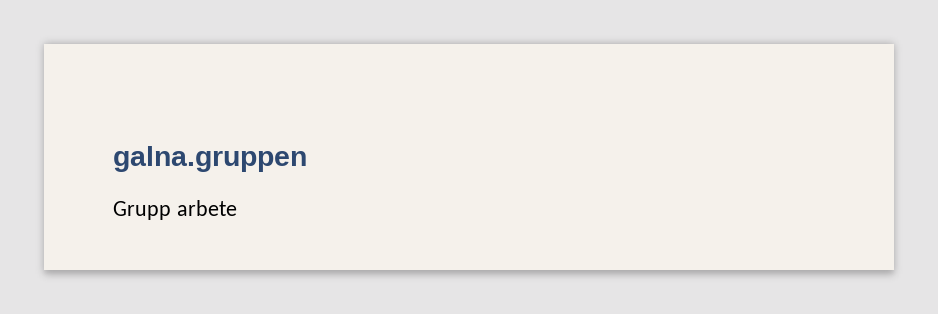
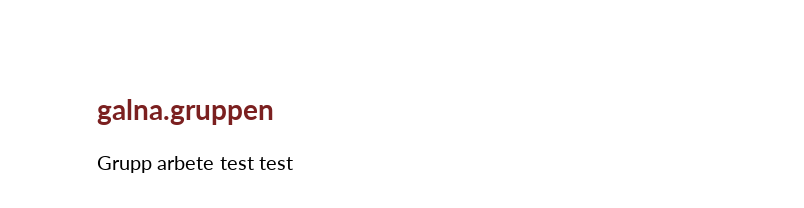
(237, 208) none -> [219,157,293,170] test test

